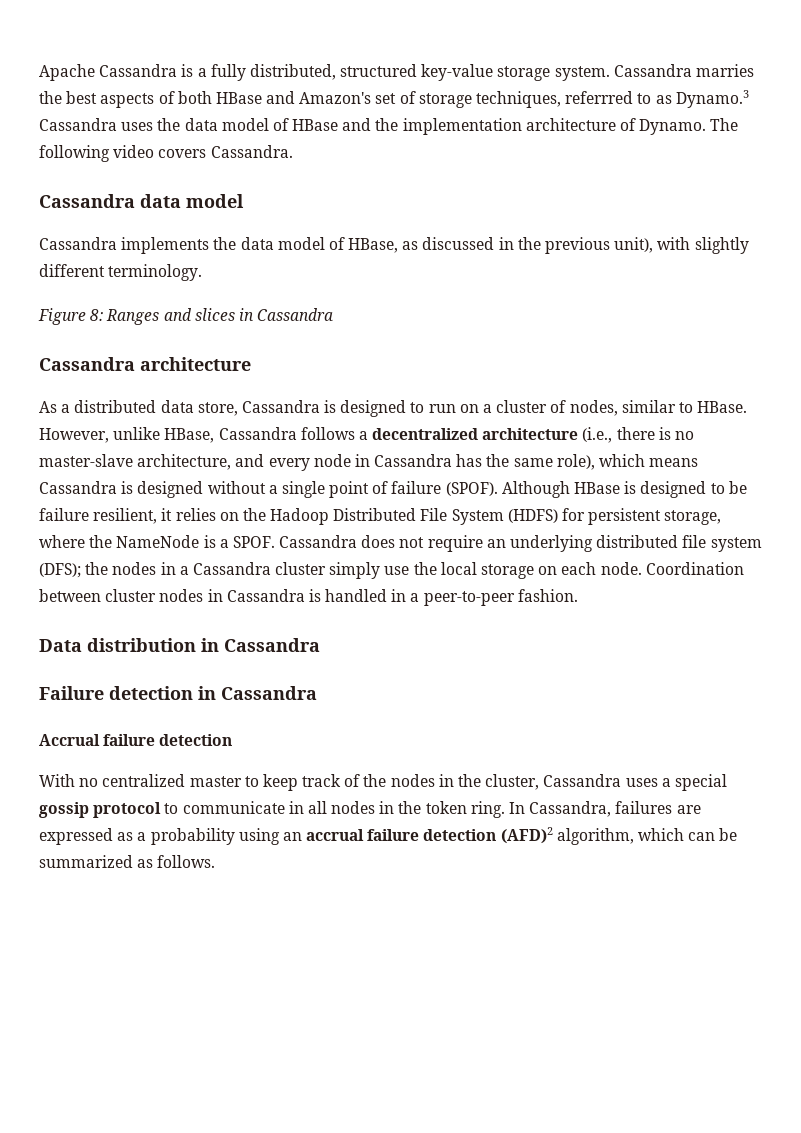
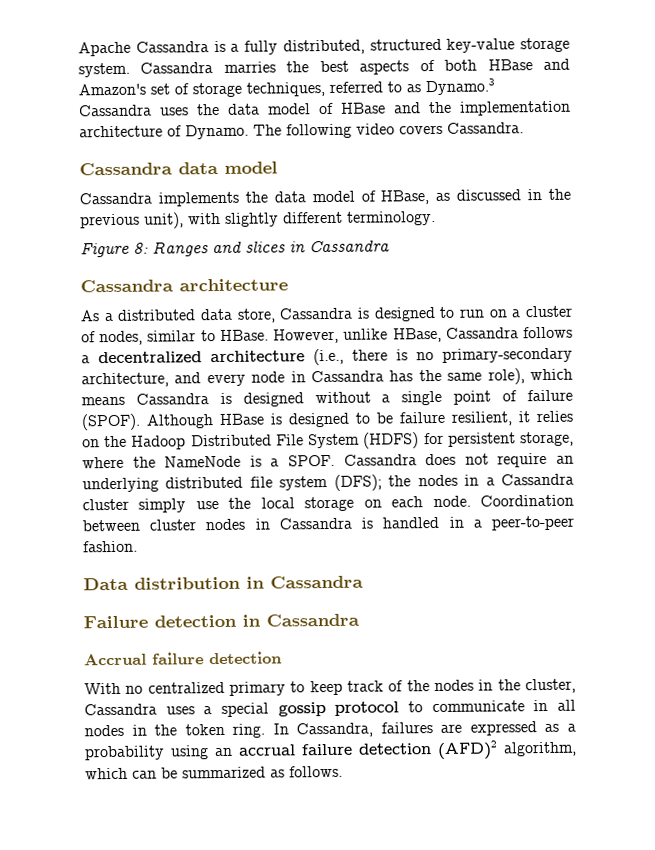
[565,91,634,104] referrred -> [329,81,383,93] referred
[39,454,133,467] master-slave -> [442,347,573,363] primary-secondary
[189,776,242,787] master -> [229,681,286,696] primary

